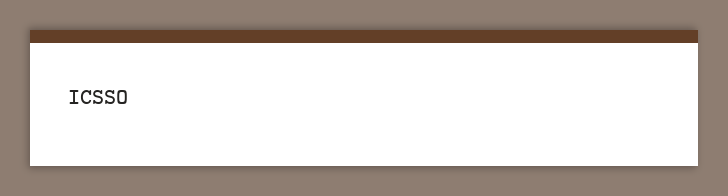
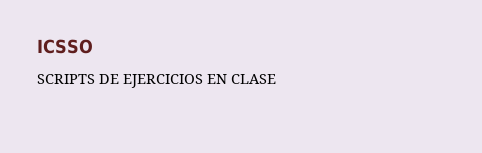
(128, 97) none -> [37,74,276,88] // SCRIPTS DE EJERCICIOS EN CLASE

